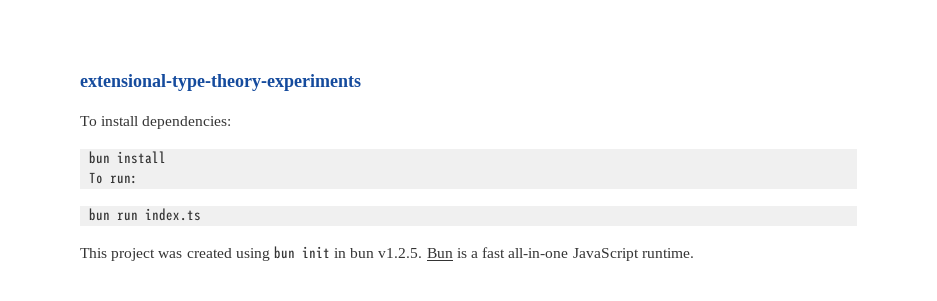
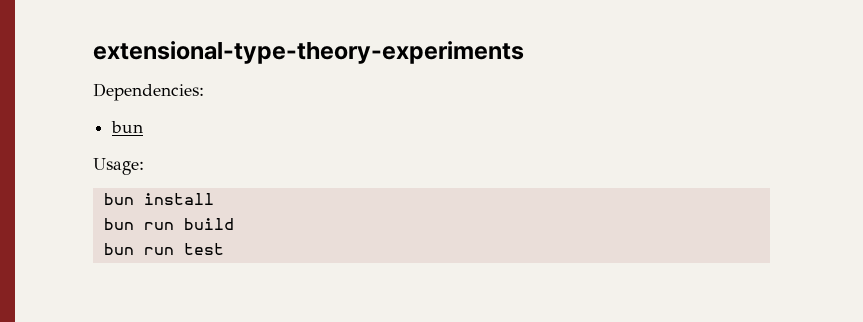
[80,116,232,129] To install dependencies: -> [93,83,204,101] [111,121,144,133] [93,158,144,175] Dependencies: // bun // Usage:
[89,172,139,184] [89,208,202,221] [80,246,694,261] To run: // bun run index.ts // This project was created using bun init in bun v1.2.5. Bun is a fast all-in-one JavaScript runtime. -> [103,218,234,230] [103,243,224,255] bun run build // bun run test

